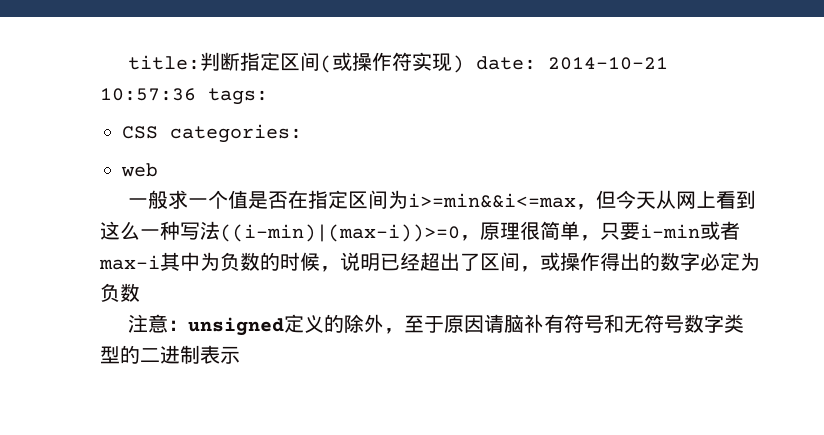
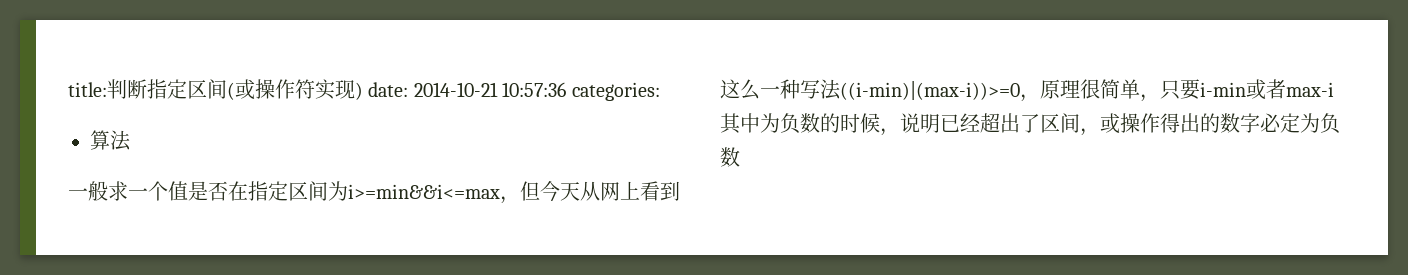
[208,88,268,105] [122,126,158,139] tags: // CSS -> (567, 89) none
[121,163,158,177] web -> [90,130,131,151] 算法
[127,314,744,336] [100,345,240,364] // 注意：unsigned定义的除外，至于原因请脑补有符号和无符号数字类型的二进制表示 -> (740, 157) none

